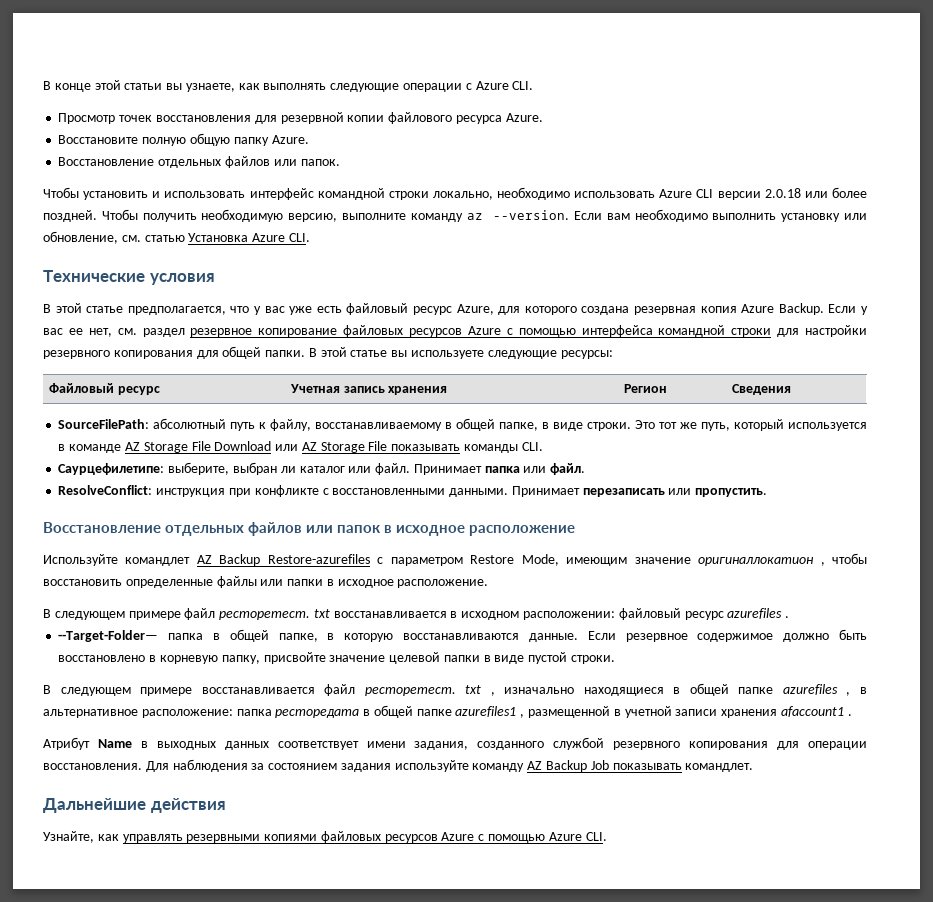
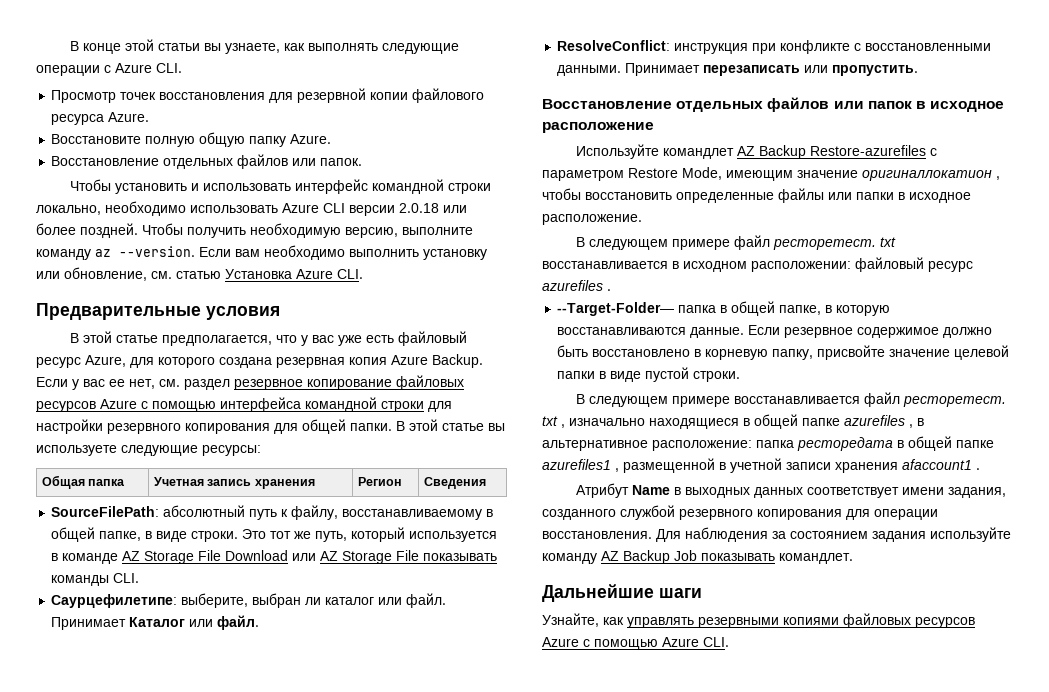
[43,270,145,282] Технические -> [36,303,201,320] Предварительные
[48,383,160,395] Файловый ресурс -> [41,475,126,489] Общая папка
[484,466,520,473] папка -> [129,617,186,627] Каталог
[150,798,226,813] действия -> [659,588,702,598] шаги

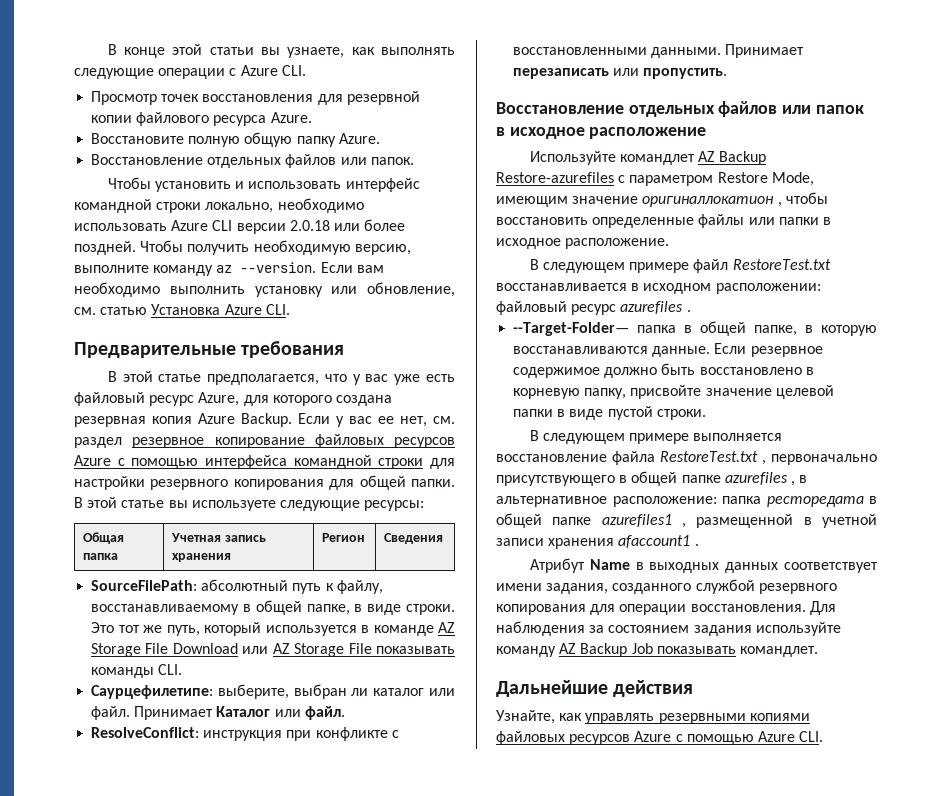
[206,306,280,320] условия -> [241,341,345,358] требования
[773,237,897,250] ресторетест. txt -> [732,259,831,270] RestoreTest.txt
[734,392,1007,407] [542,416,739,429] восстанавливается файл ресторетест. txt , изначально находящиеся -> [693,433,783,441] [496,451,877,465] [496,475,615,486] выполняется восстановление файла RestoreTest.txt , первоначально присутствующего
[659,588,702,598] шаги -> [613,680,694,697] действия

